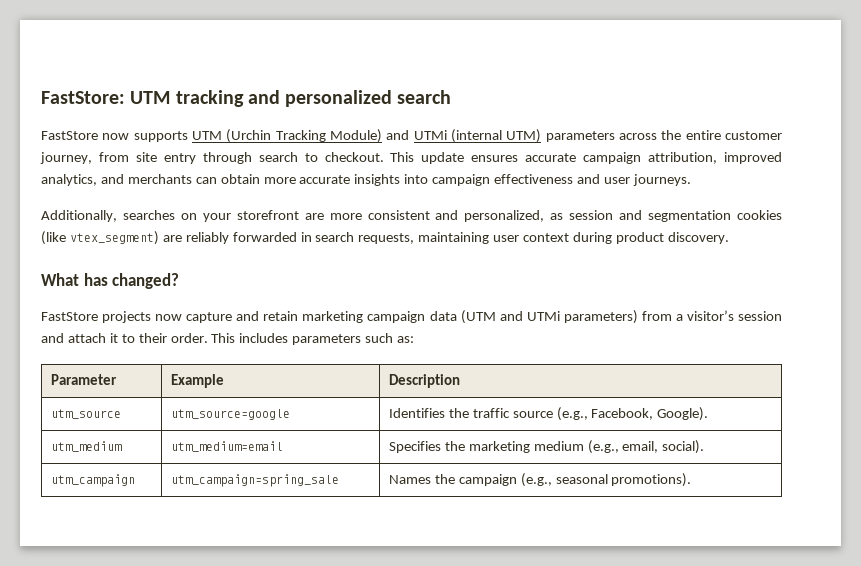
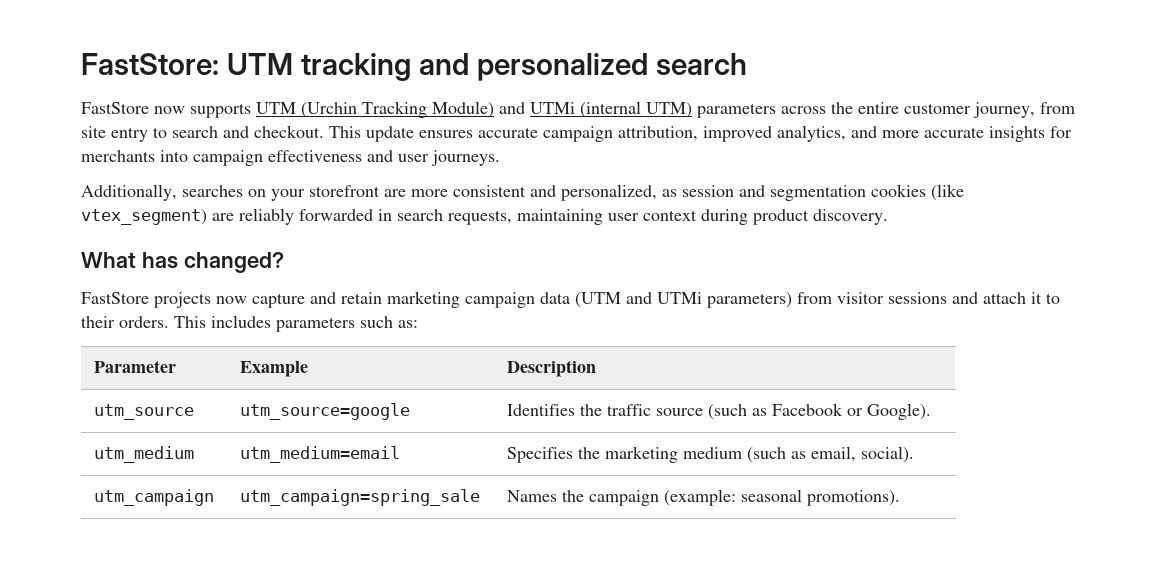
[202,152,318,164] through search to -> [153,126,249,138] to search and
[127,174,260,184] merchants can obtain -> (877, 132) none
(401, 180) none -> [1050,126,1072,138] [81,150,155,162] for merchants
[675,310,782,321] a visitor’s session -> [837,292,947,304] visitor sessions
[170,333,208,343] order. -> [119,316,169,328] orders.
[556,407,654,421] (e.g., Facebook, -> [707,403,863,420] (such as Facebook or
[587,440,619,454] (e.g., -> [746,447,806,463] (such as
[520,473,552,487] (e.g., -> [663,489,736,506] (example:

